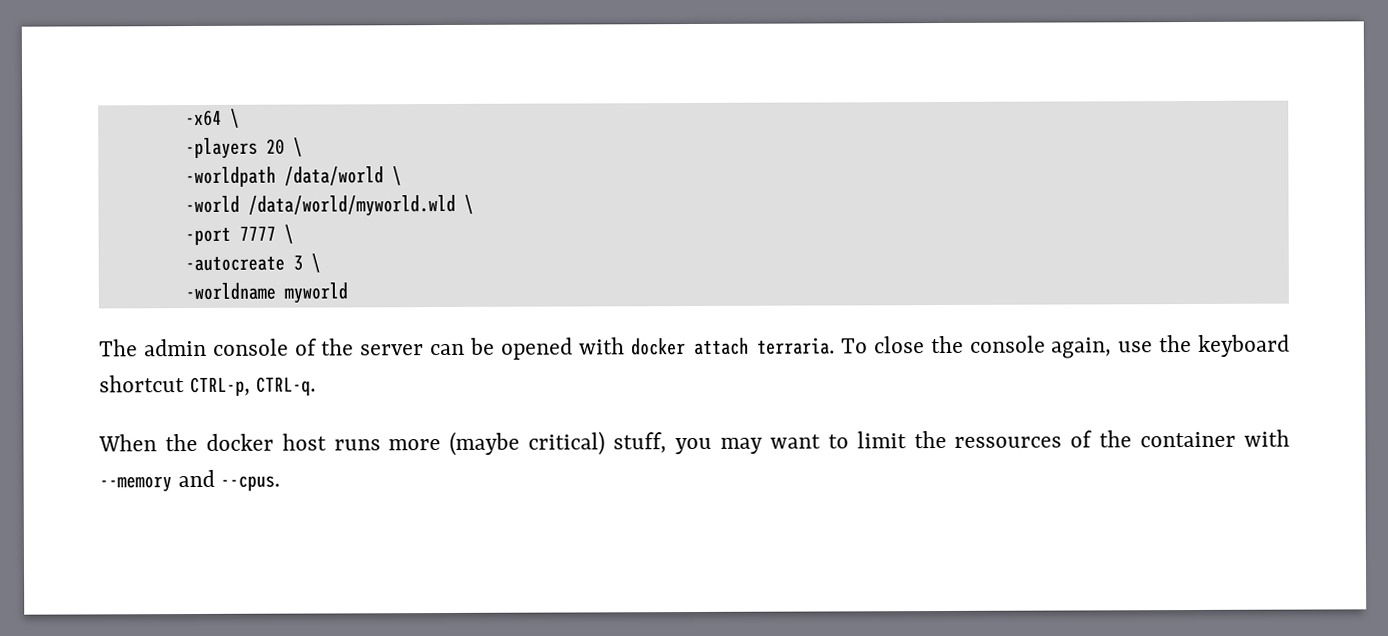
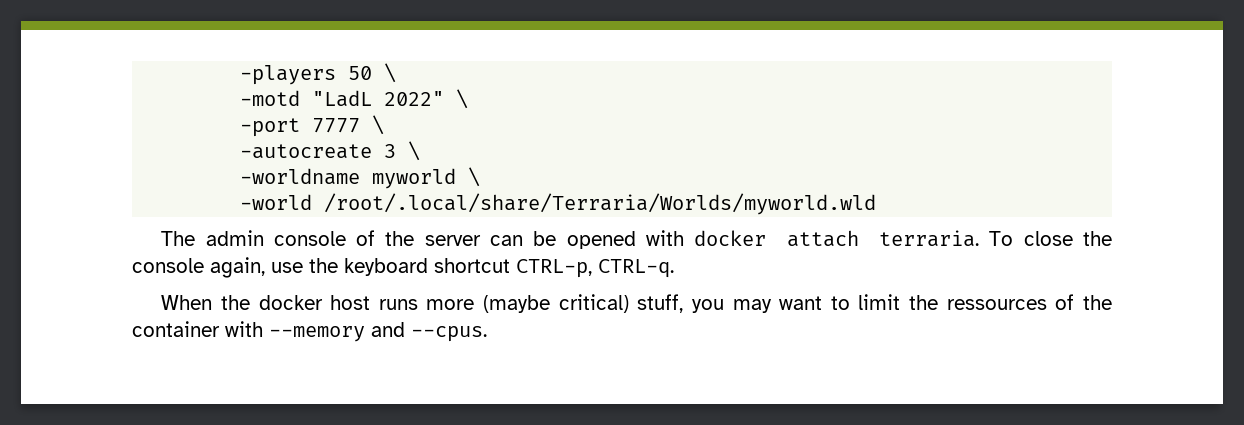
[184,108,240,128] [184,137,303,160] [184,166,402,188] [184,194,456,217] -x64 \ // -players 20 \ // -worldpath /data/world \ // -world /data/world/myworld.wld -> [240,63,397,85] [240,90,445,107] -players 50 \ // -motd "LadL 2022"
(348, 293) none -> [468,167,481,187] [240,193,877,215] \ // -world /root/.local/share/Terraria/Worlds/myworld.wld

